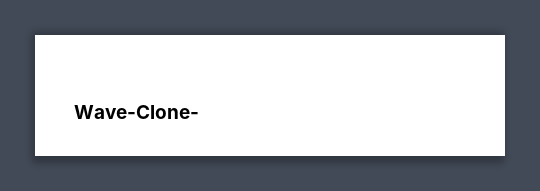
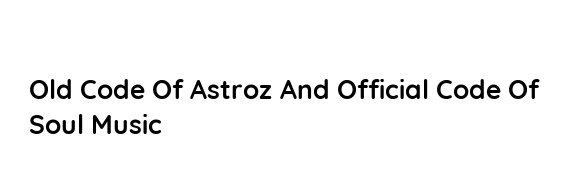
[74,105,199,119] Wave-Clone- -> [29,78,541,99] [29,113,163,134] Old Code Of Astroz And Official Code Of Soul Music

